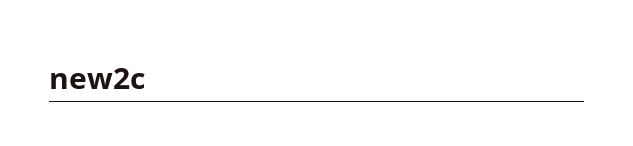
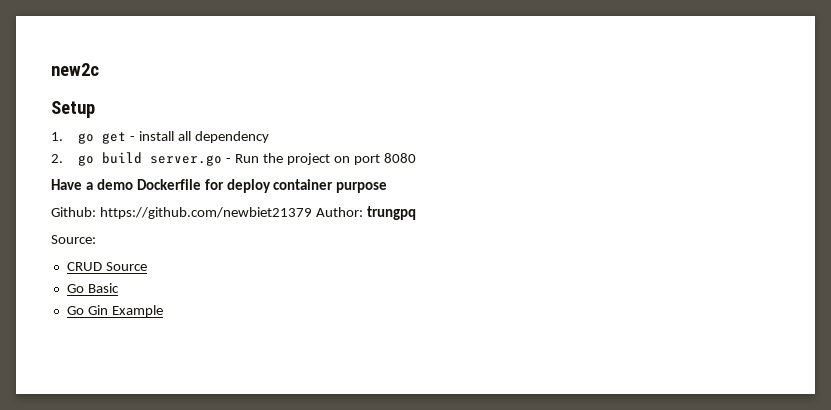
(145, 78) none -> [51,101,95,118] [51,131,269,144] [51,152,416,166] [51,179,388,193] [51,206,416,220] [51,235,96,244] [66,262,147,271] [66,283,119,293] [66,305,163,317] // Setup // 1. go get - install all dependency // 2. go build server.go - Run the project on port 8080 // Have a demo Dockerfile for deploy container purpose // Github: https://github.com/newbiet21379 Author: trungpq // Source: // CRUD Source // Go Basic // Go Gin Example

